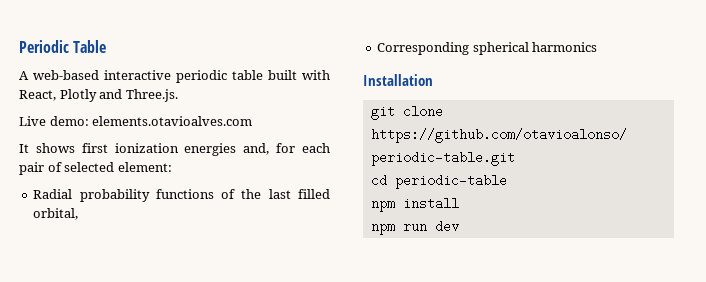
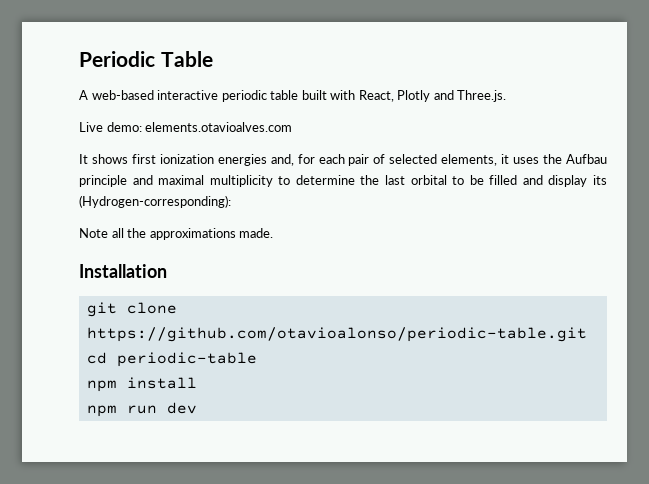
[117,162,172,172] [33,189,330,202] [33,208,79,220] [377,42,598,55] element: // Radial probability functions of the last filled orbital, // Corresponding spherical harmonics -> [441,154,607,166] [79,175,607,187] [79,195,231,208] [79,228,274,240] elements, it uses the Aufbau principle and maximal multiplicity to determine the last orbital to be filled and display its (Hydrogen-corresponding): // Note all the approximations made.

